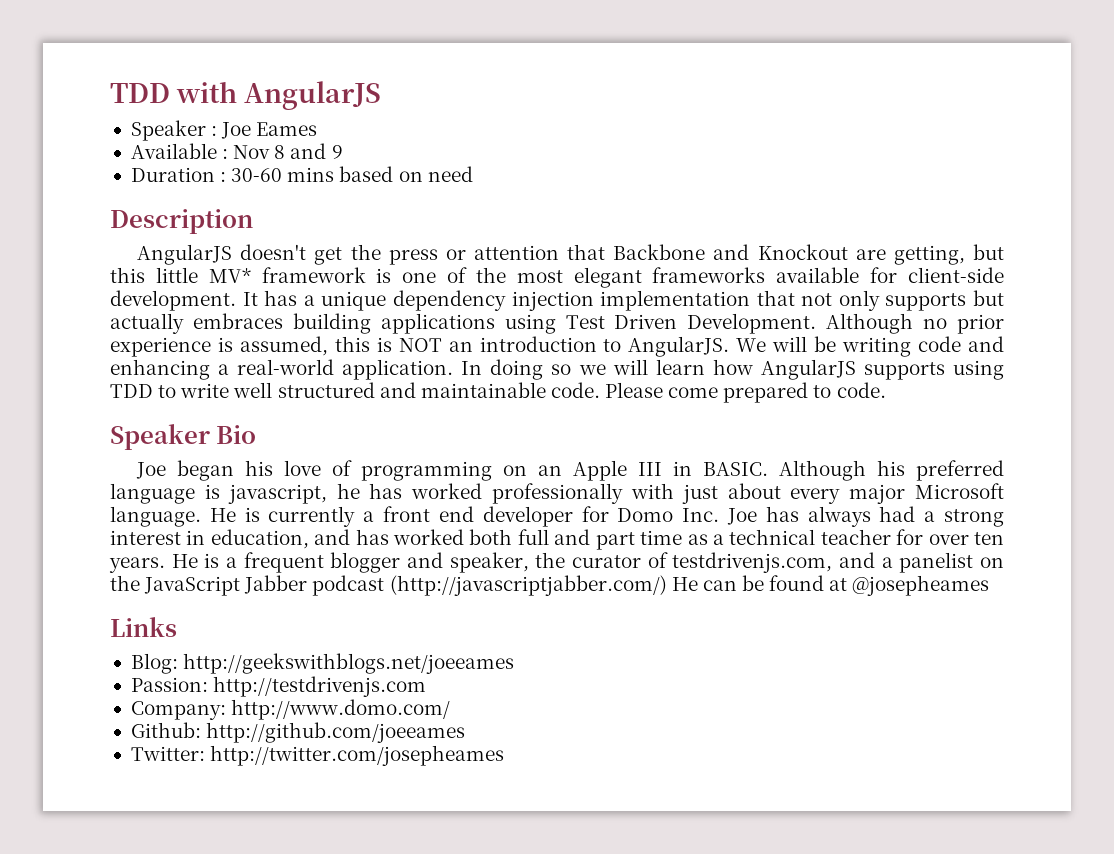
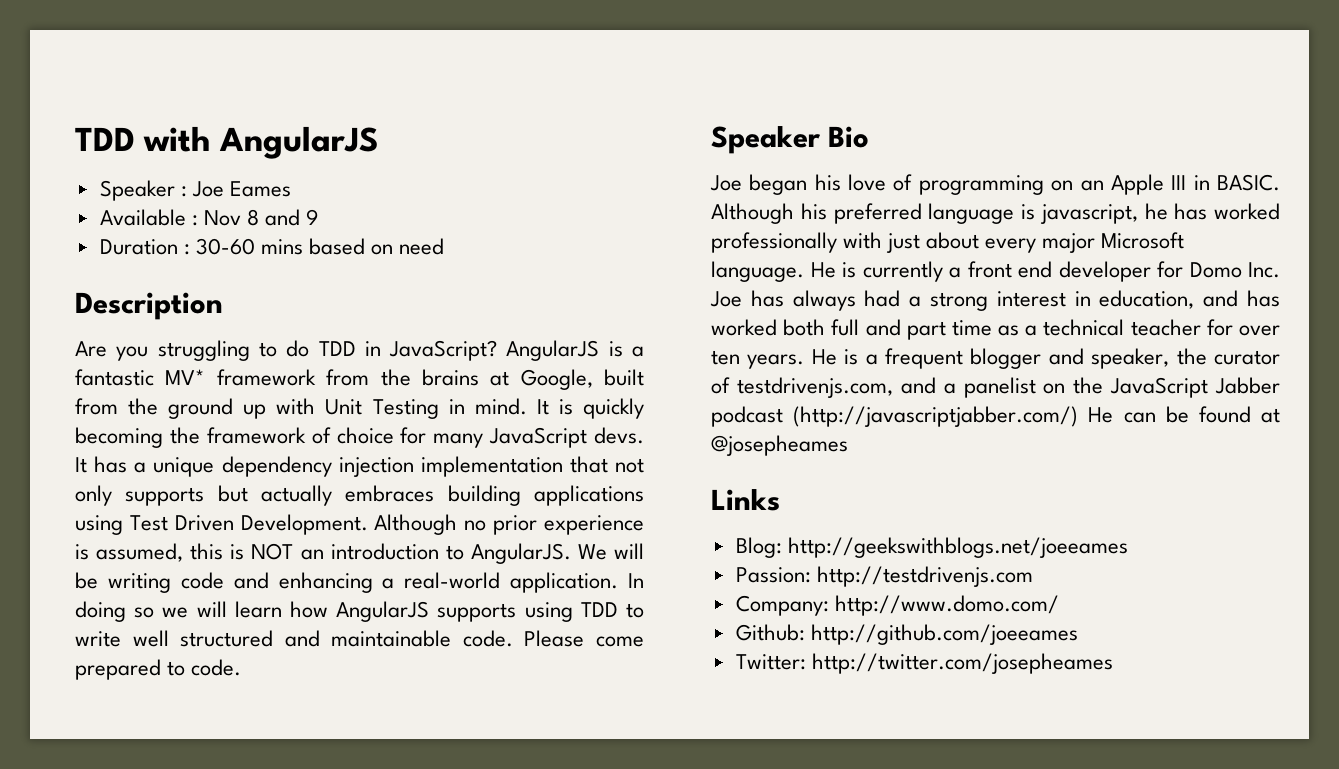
[137,244,1005,265] [110,267,1004,288] [110,290,236,311] AngularJS doesn't get the press or attention that Backbone and Knockout are getting, but this little MV* framework is one of the most elegant frameworks available for client-side development. -> [75,340,644,361] [75,369,644,390] [75,398,644,419] [75,427,644,448] Are you struggling to do TDD in JavaScript? AngularJS is a fantastic MV* framework from the brains at Google, built from the ground up with Unit Testing in mind. It is quickly becoming the framework of choice for many JavaScript devs.

